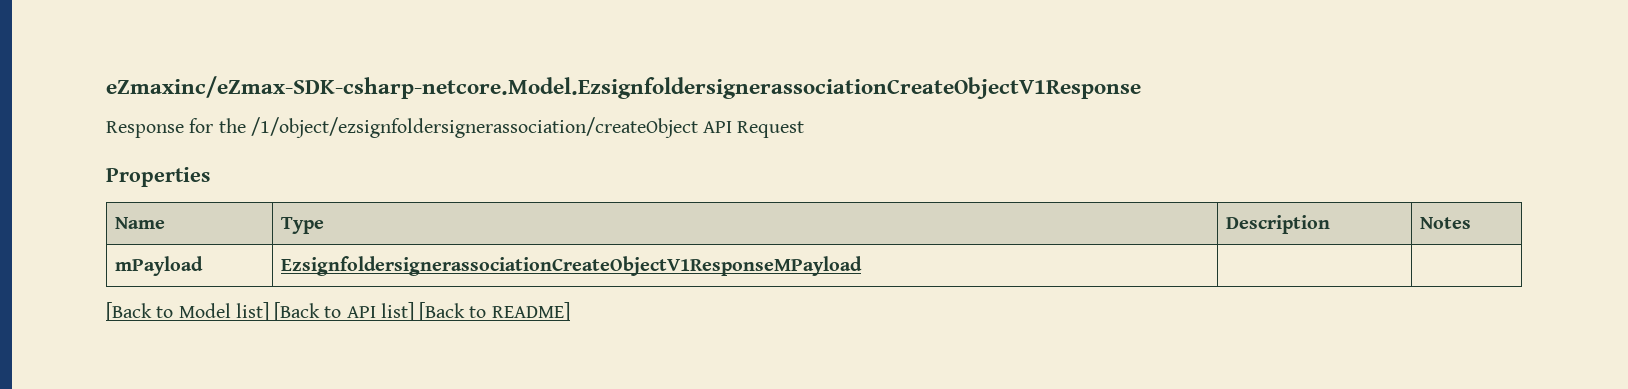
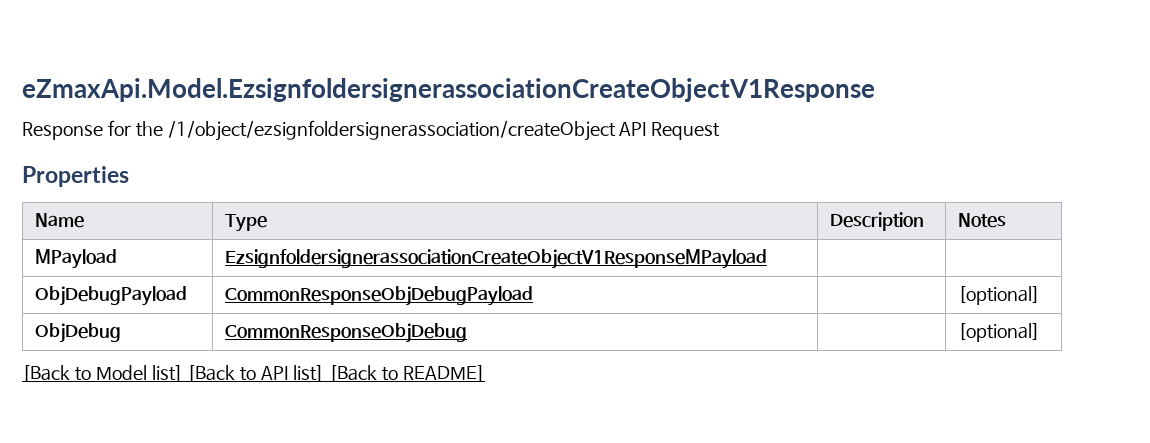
[106,76,1141,99] eZmaxinc/eZmax-SDK-csharp-netcore.Model.EzsignfoldersignerassociationCreateObjectV1Response -> [22,78,875,102] eZmaxApi.Model.EzsignfoldersignerassociationCreateObjectV1Response
[114,256,203,276] mPayload -> [34,249,117,269] MPayload
(862, 266) none -> [34,286,187,306] [224,286,533,306] [957,286,1040,305] [34,323,121,343] [224,323,467,343] [957,323,1040,342] // ObjDebugPayload | CommonResponseObjDebugPayload | | [optional] // ObjDebug | CommonResponseObjDebug | | [optional]

